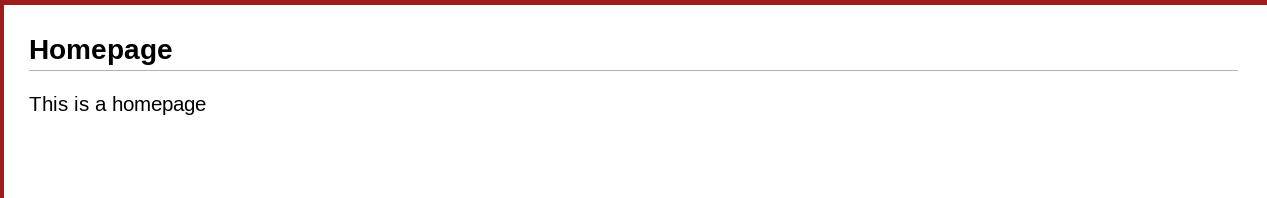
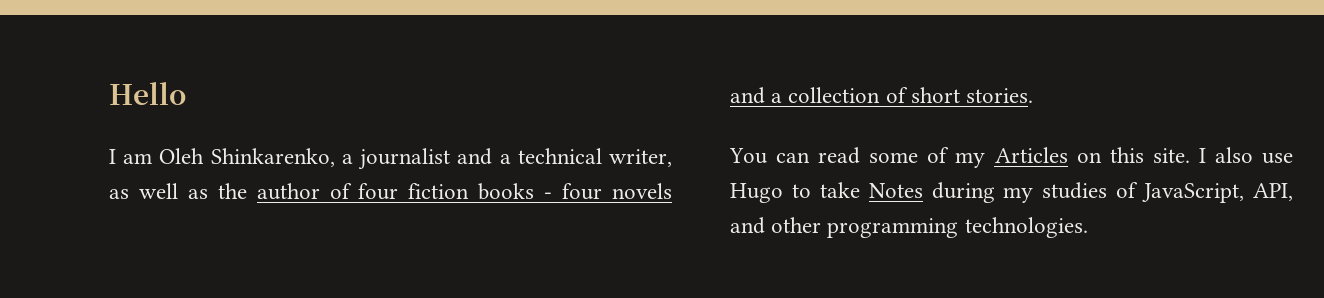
[29,40,173,65] [29,96,206,115] Homepage // This is a homepage -> [109,82,186,105] [109,148,672,170] [109,183,672,200] [730,87,1034,104] [729,147,1293,168] [730,182,1293,203] [730,217,1088,238] Hello // I am Oleh Shinkarenko, a journalist and a technical writer, as well as the author of four fiction books - four novels and a collection of short stories. // You can read some of my Articles on this site. I also use Hugo to take Notes during my studies of JavaScript, API, and other programming technologies.

